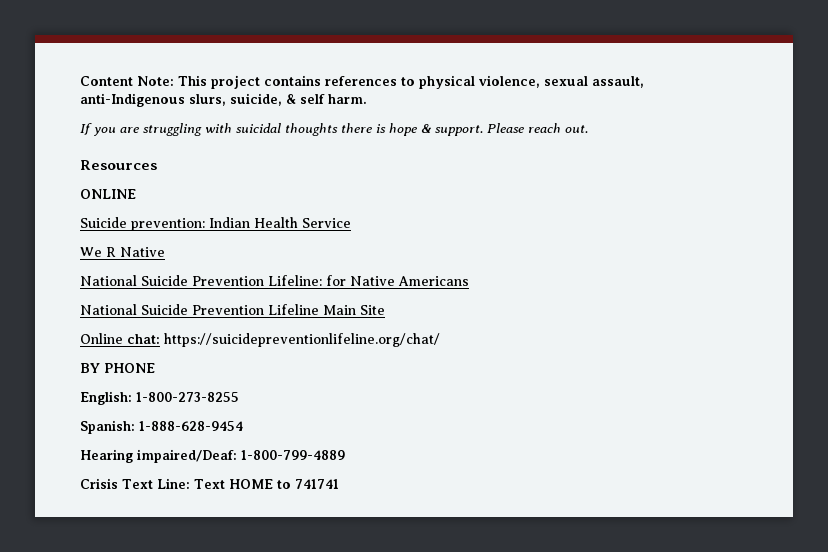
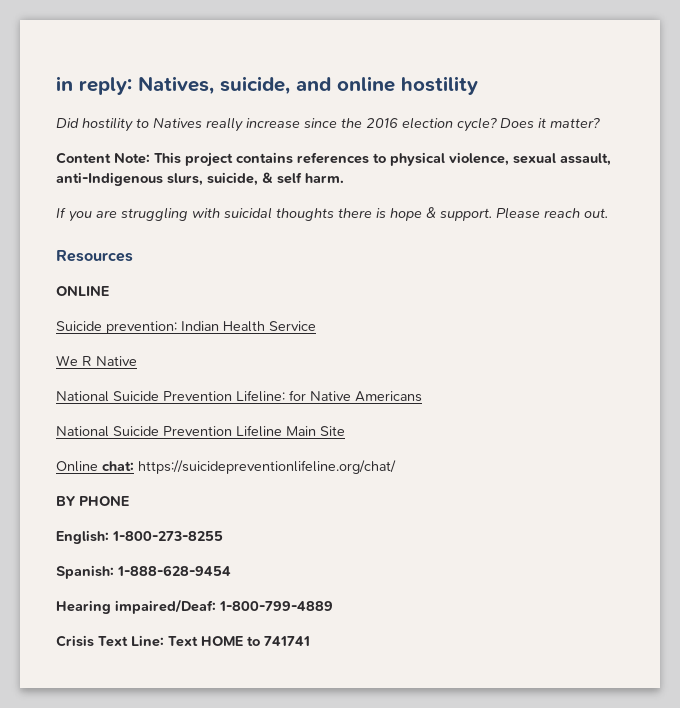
(80, 81) none -> [56,76,478,95] [56,117,600,132] in reply: Natives, suicide, and online hostility // Did hostility to Natives really increase since the 2016 election cycle? Does it matter? //

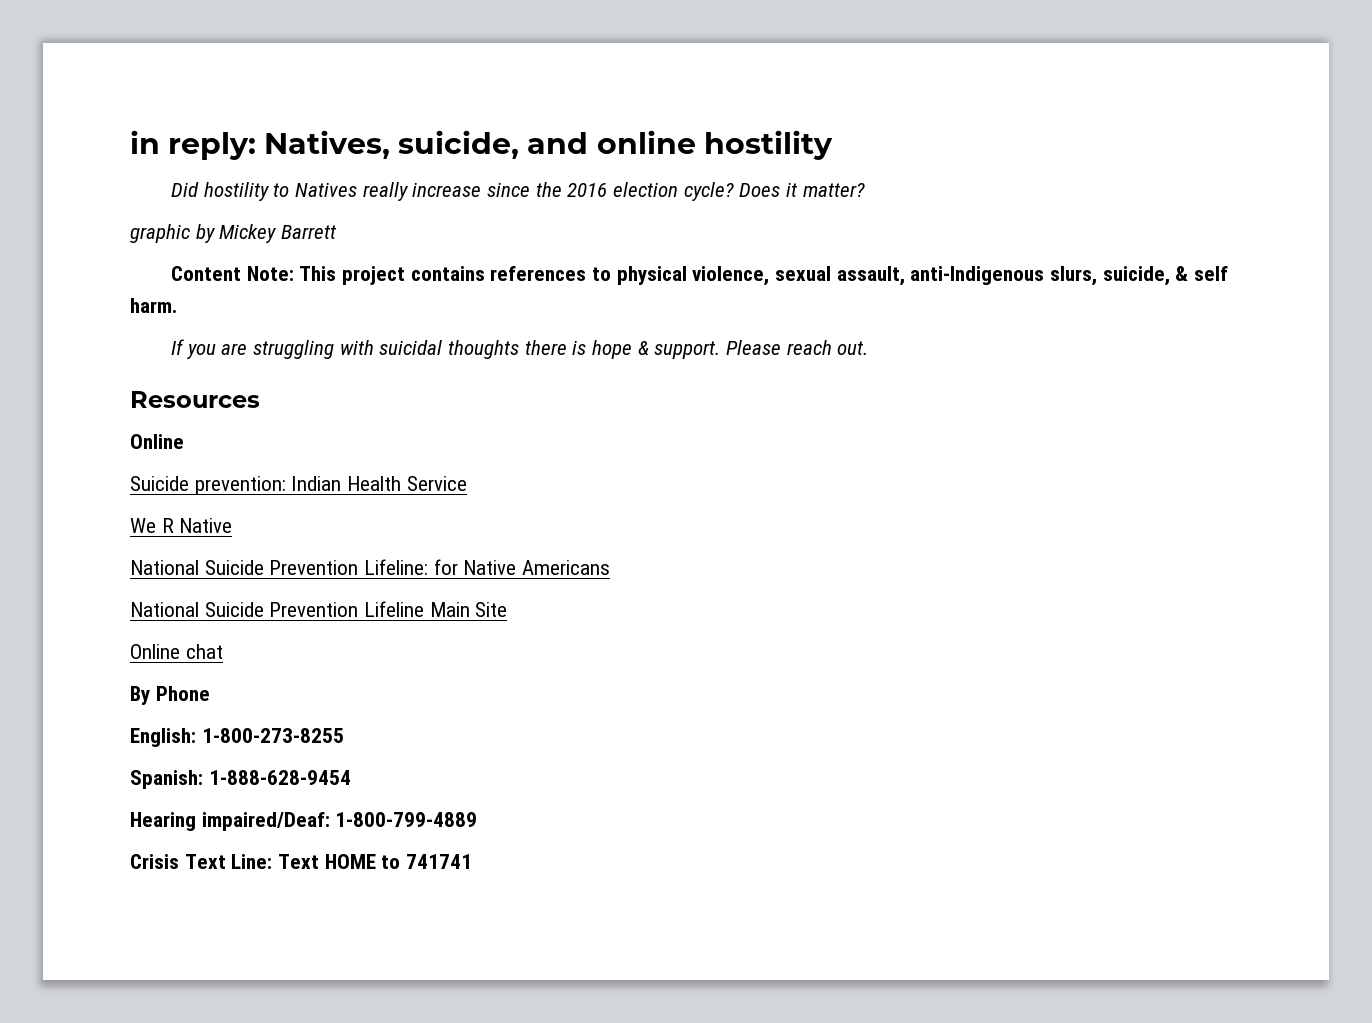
(600, 122) none -> [130,224,338,243] // graphic by Mickey Barrett
[56,286,109,296] ONLINE -> [130,434,184,449] Online
[102,460,396,474] [56,496,129,506] chat: https://suicidepreventionlifeline.org/chat/ // BY PHONE -> [185,644,223,659] [130,686,210,705] chat // By Phone

